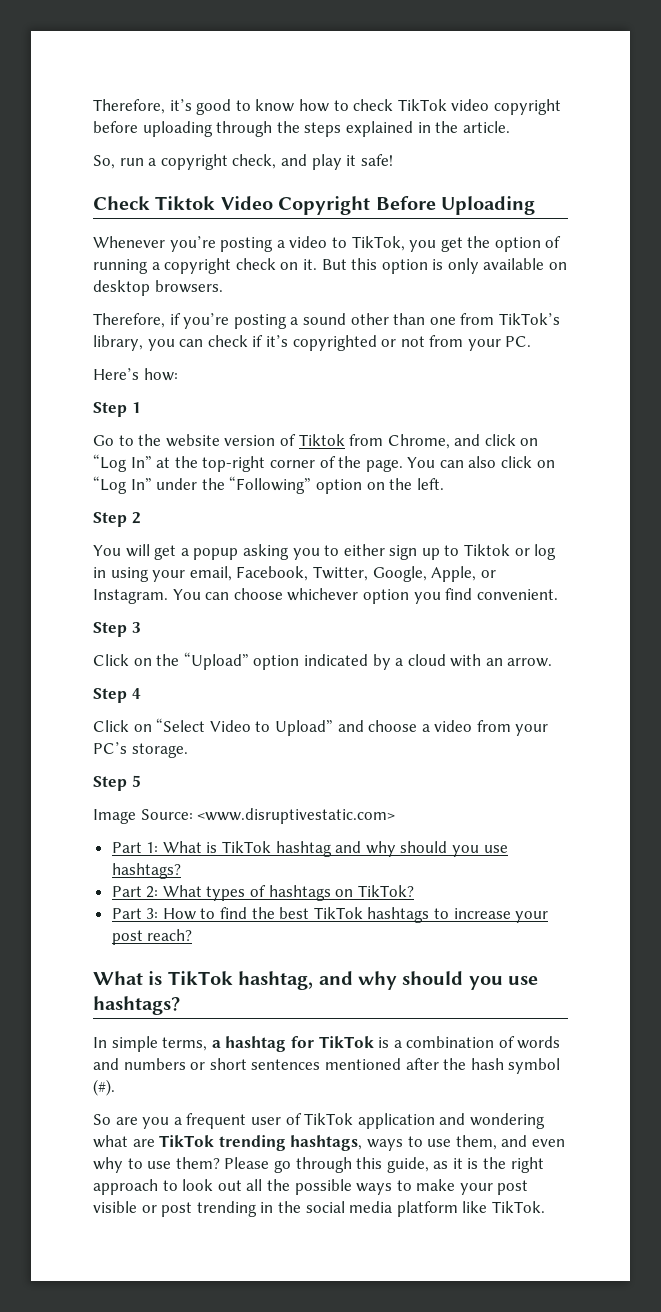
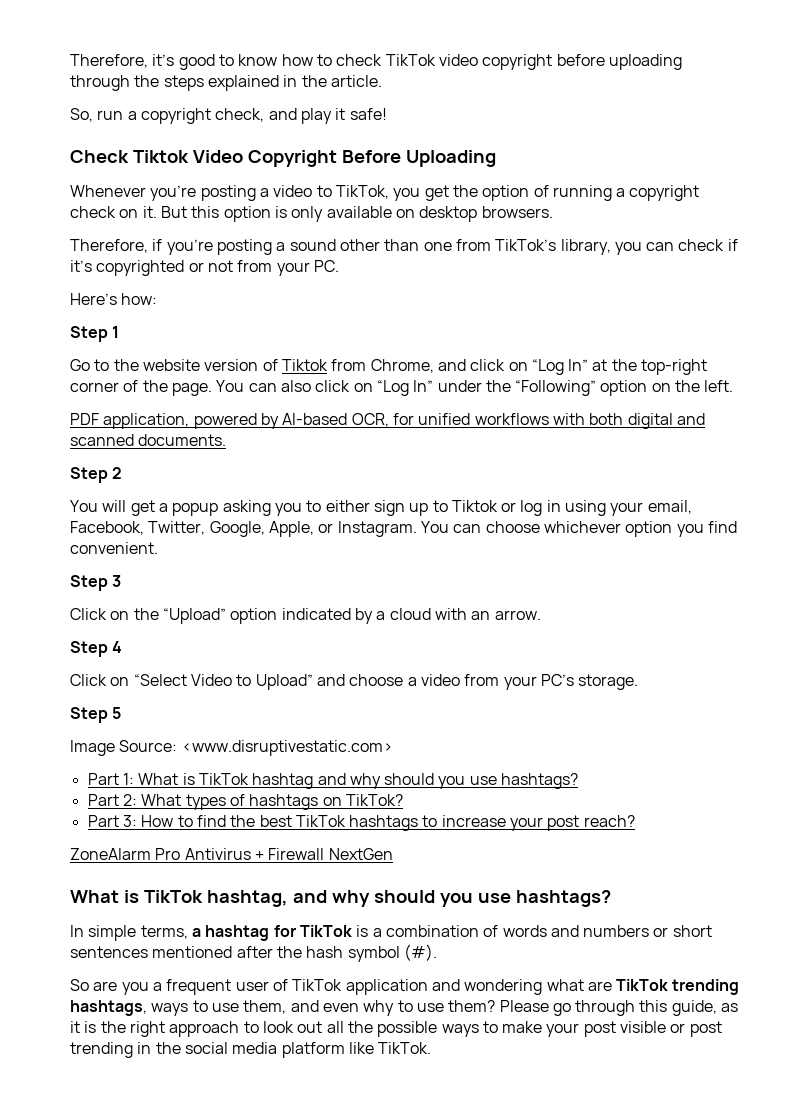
(444, 484) none -> [70,413,705,429] [70,434,227,446] // PDF application, powered by AI-based OCR, for unified workflows with both digital and scanned documents.
(193, 935) none -> [70,848,393,860] // ZoneAlarm Pro Antivirus + Firewall NextGen

